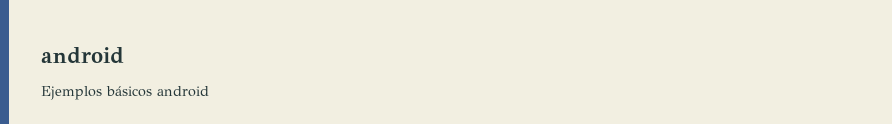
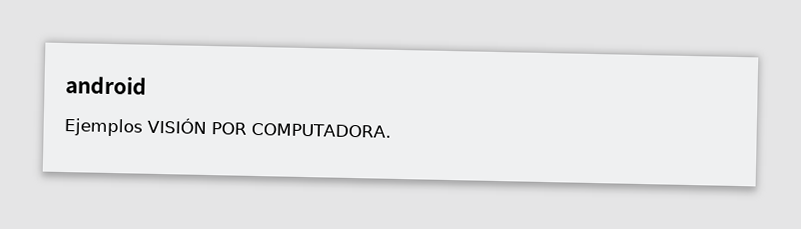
[106,86,209,97] básicos android -> [147,117,391,138] VISIÓN POR COMPUTADORA.

